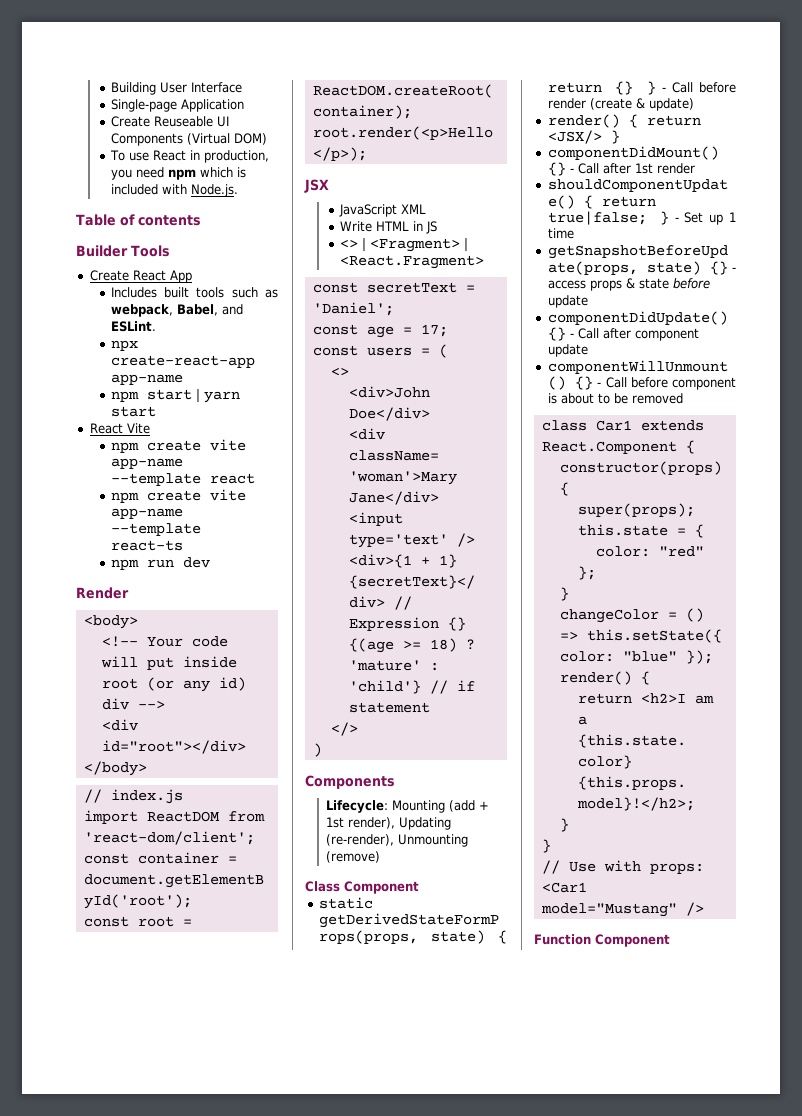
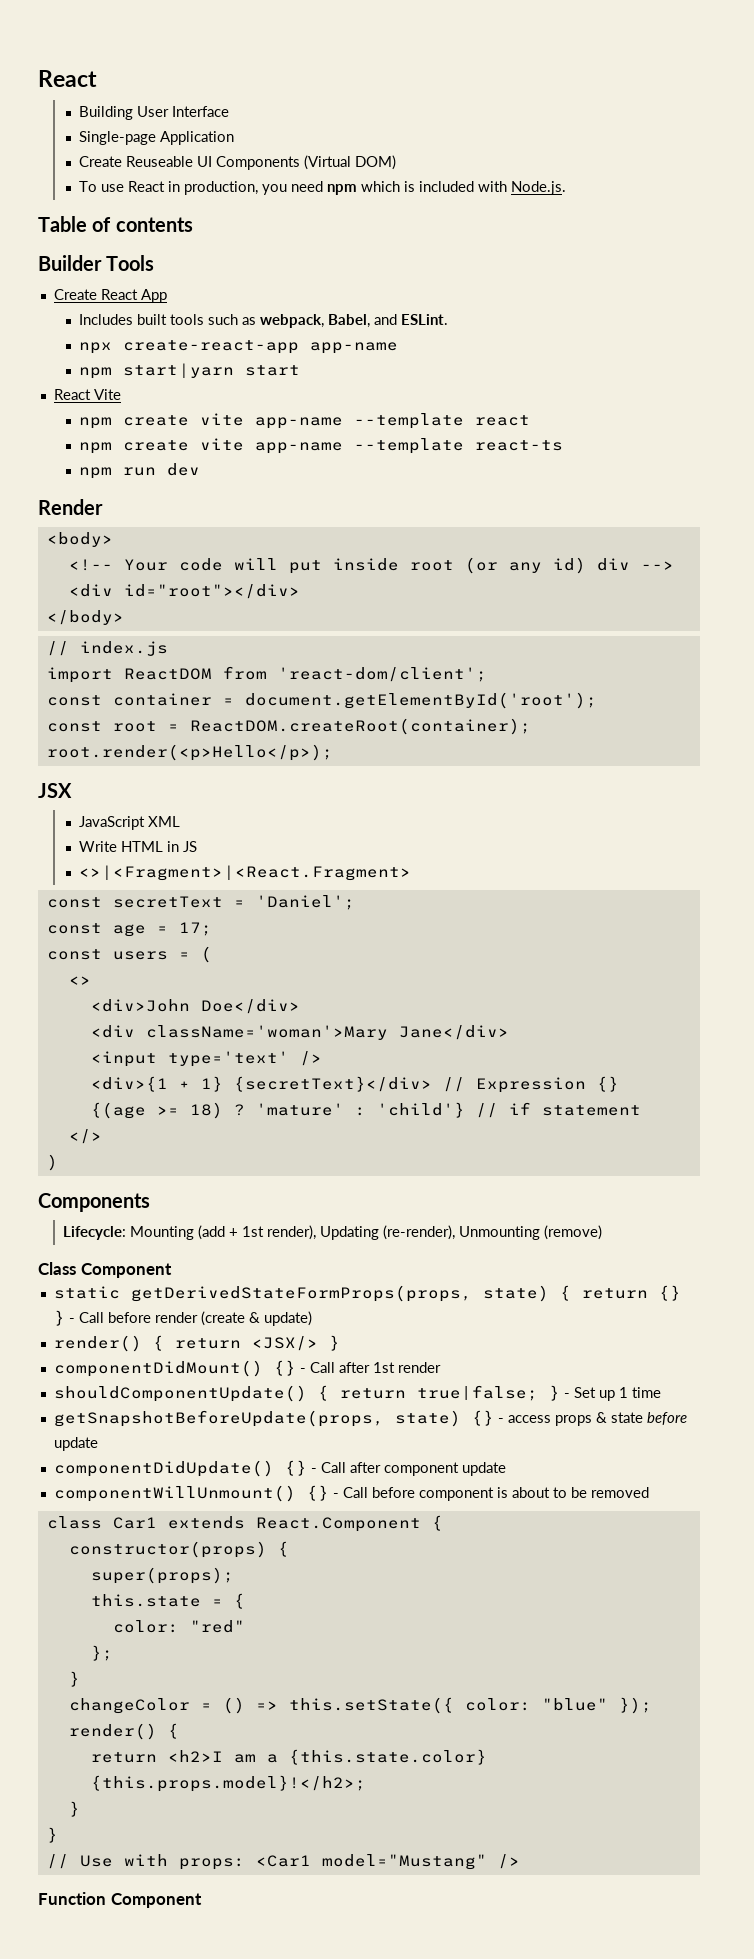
(110, 88) none -> [38,70,97,87] React //

